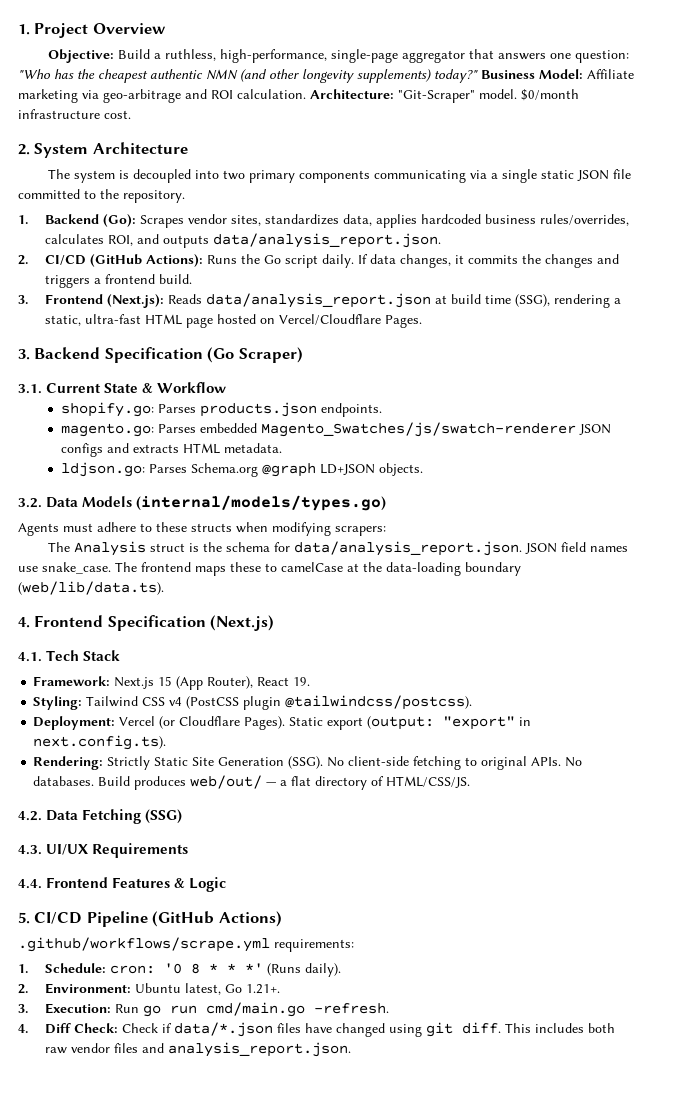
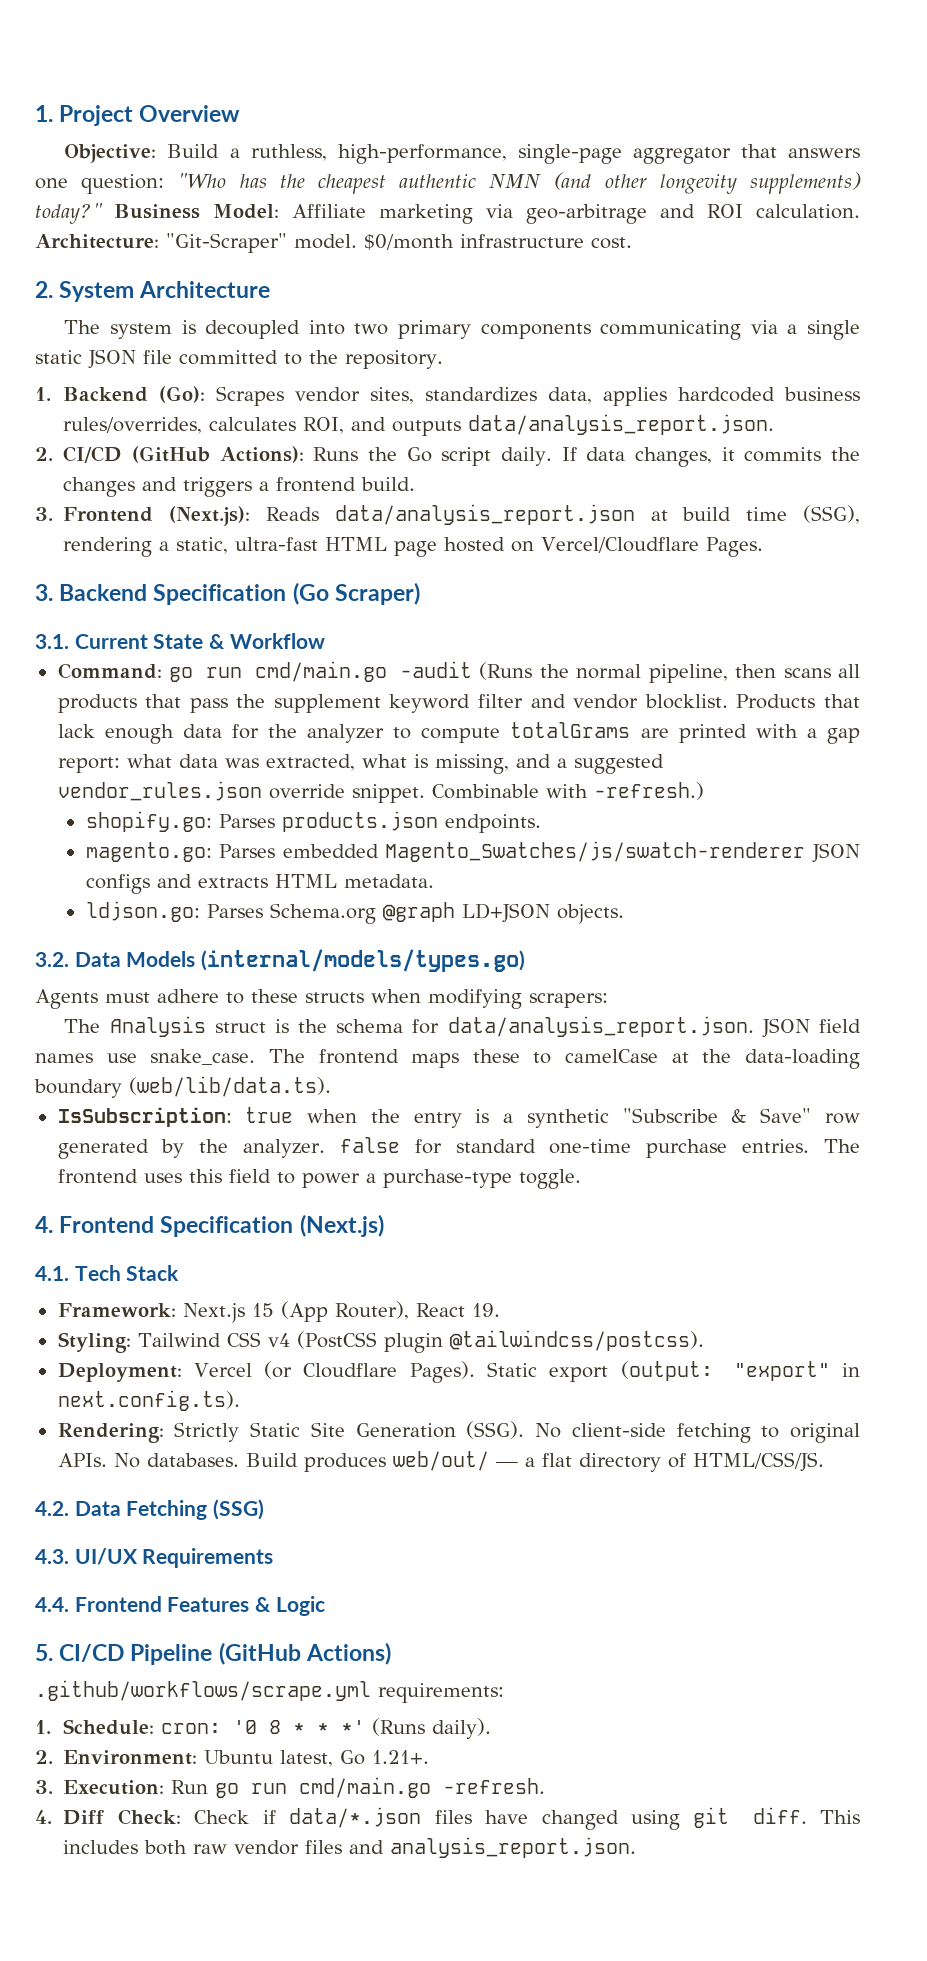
(227, 387) none -> [57,661,860,683] [57,694,860,713] [57,722,860,744] [57,754,664,774] [57,781,704,803] // Command: go run cmd/main.go -audit (Runs the normal pipeline, then scans all products that pass the supplement keyword filter and vendor blocklist. Products that lack enough data for the analyzer to compute totalGrams are printed with a gap report: what data was extracted, what is missing, and a suggested vendor_rules.json override snippet. Combinable with -refresh.)
(164, 588) none -> [57,1107,860,1128] [57,1137,861,1159] [57,1169,581,1189] // IsSubscription: true when the entry is a synthetic "Subscribe & Save" row generated by the analyzer. false for standard one-time purchase entries. The frontend uses this field to power a purchase-type toggle.

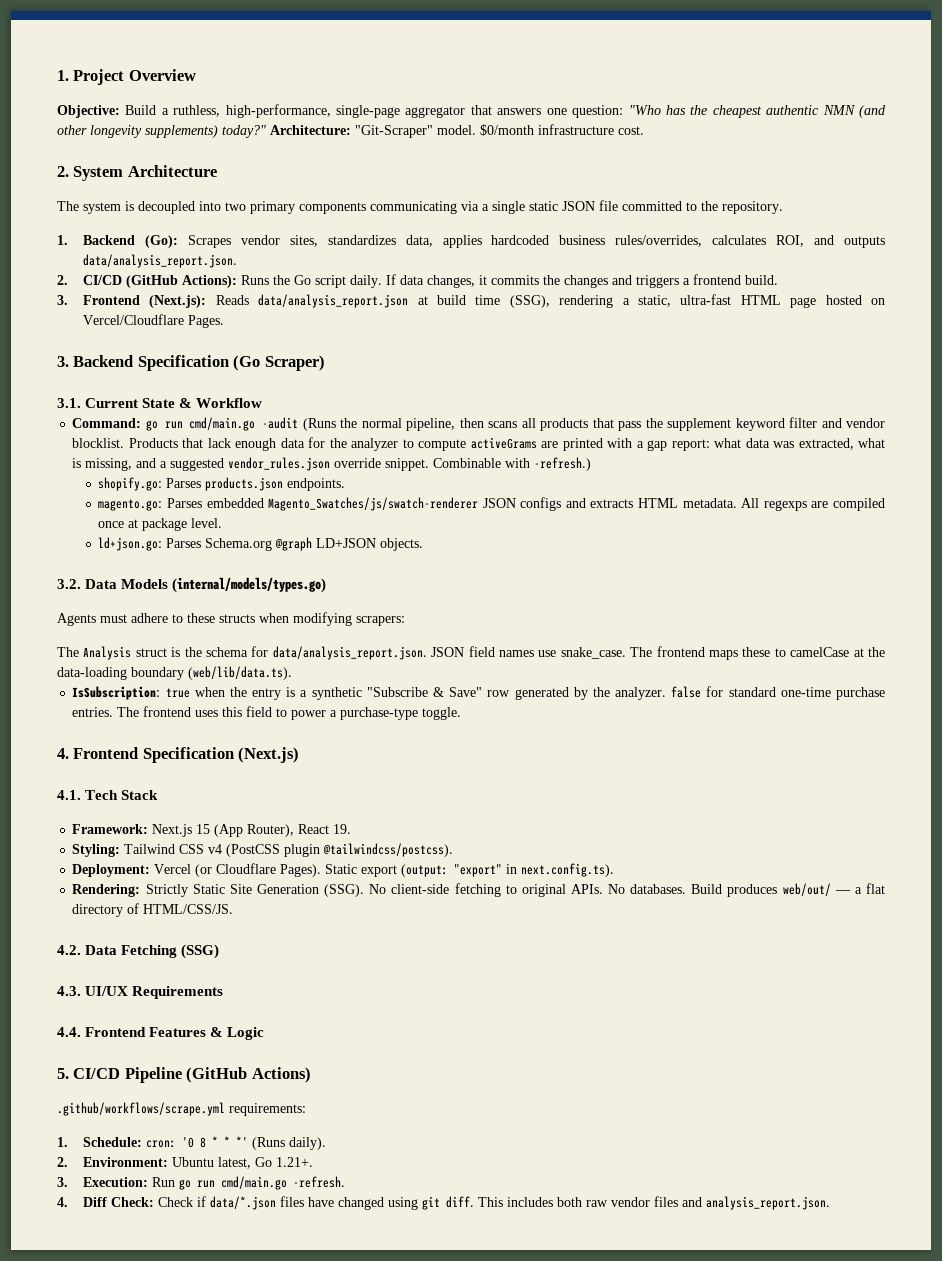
[114,204,860,224] Business Model: Affiliate marketing via geo-arbitrage and ROI calculation. -> (266, 131) none
[510,722,631,738] totalGrams -> [470,437,537,449] activeGrams
[85,901,200,922] // ldjson.go: -> [741,498,886,511] [98,518,223,531] [98,537,163,551] All regexps are compiled once at package level. // ld+json.go:

